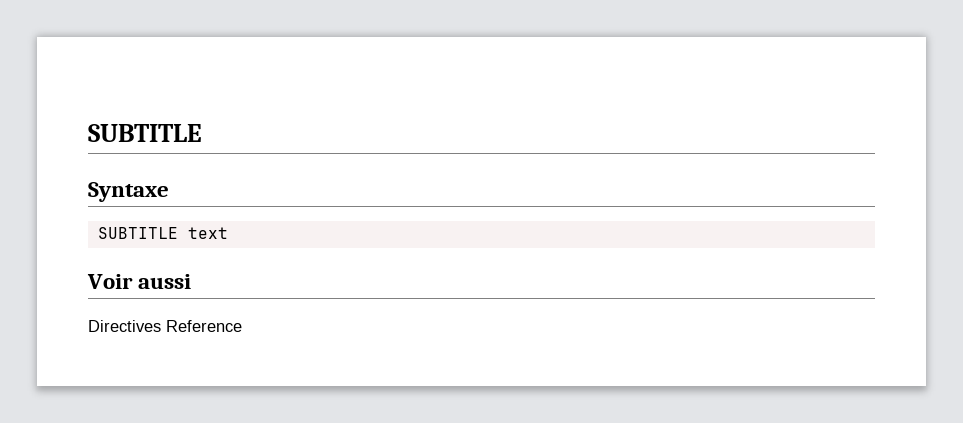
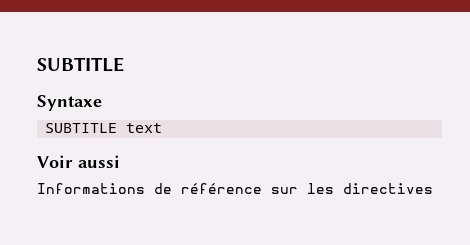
[88,320,242,332] Directives Reference -> [37,183,433,194] Informations de référence sur les directives

